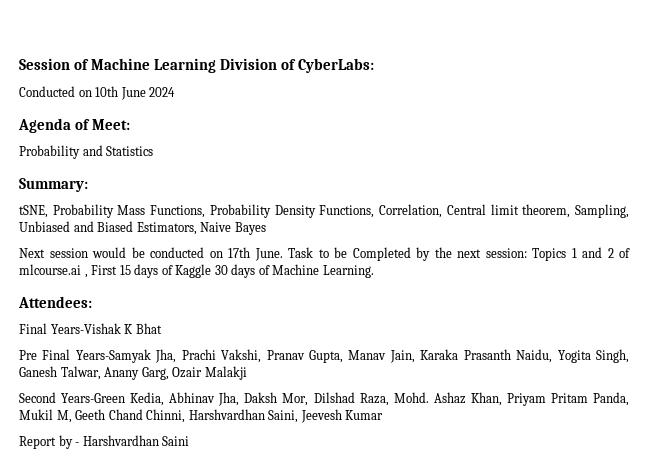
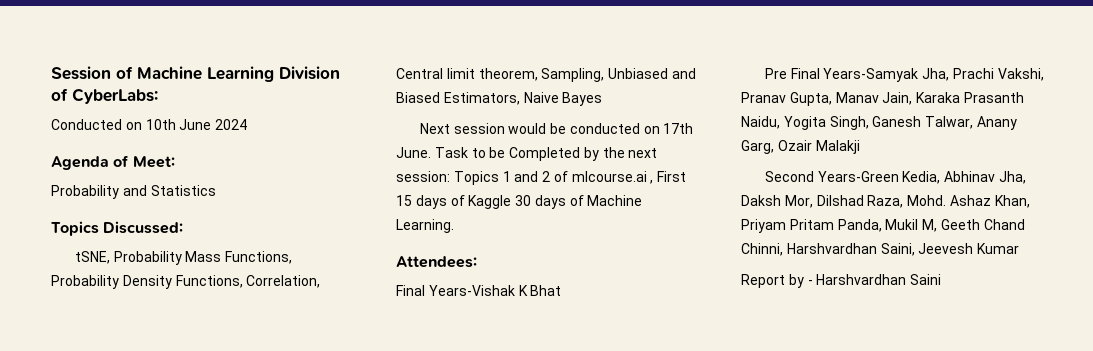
[19,178,88,192] Summary: -> [51,221,184,236] Topics Discussed:

